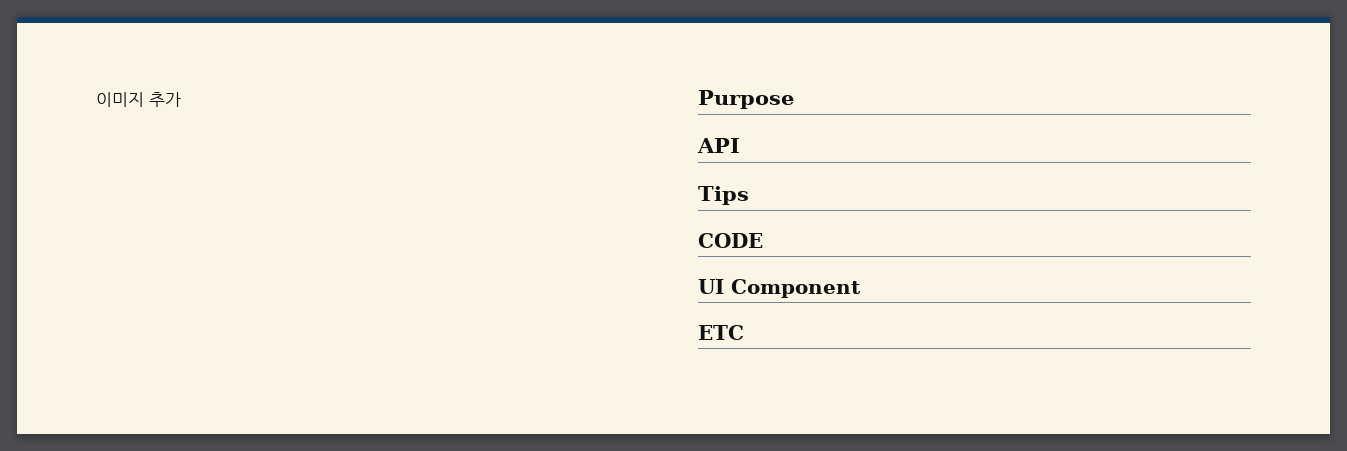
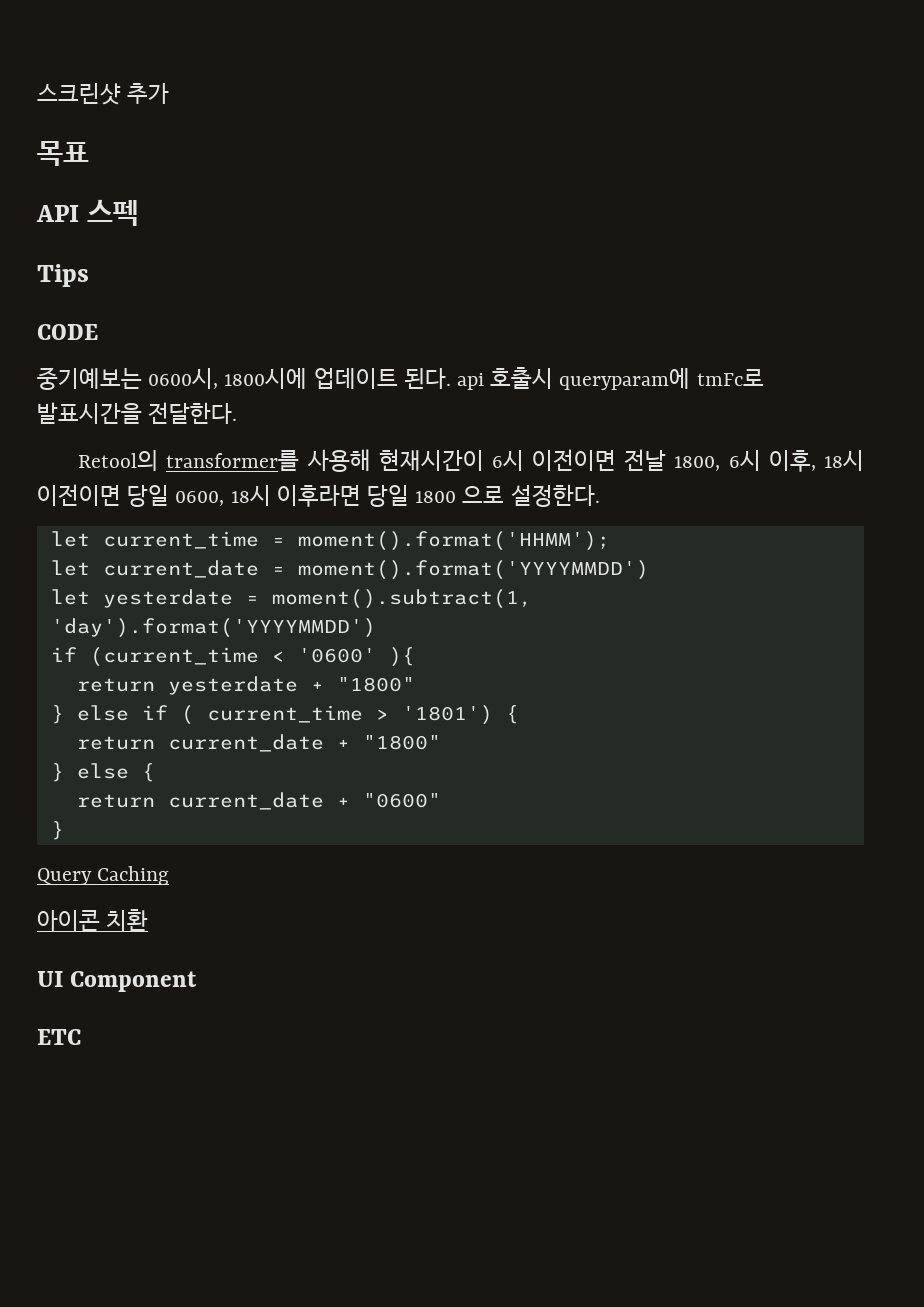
[96,92,144,107] 이미지 -> [37,83,121,105] 스크린샷
[698,90,794,109] Purpose -> [37,141,89,166] 목표
(740, 145) none -> [86,199,139,227] 스펙
(763, 240) none -> [37,367,764,390] [37,402,238,424] [78,449,864,472] [37,484,600,507] [50,531,610,551] [50,560,649,580] [50,589,532,609] [50,618,376,638] [50,647,415,667] [76,676,415,695] [50,705,519,725] [76,734,441,752] [50,763,155,782] [76,792,441,810] [50,821,64,840] [37,866,170,885] [37,909,149,931] // 중기예보는 0600시, 1800시에 업데이트 된다. api 호출시 queryparam에 tmFc로 발표시간을 전달한다. // Retool의 transformer를 사용해 현재시간이 6시 이전이면 전날 1800, 6시 이후, 18시 이전이면 당일 0600, 18시 이후라면 당일 1800 으로 설정한다. // let current_time = moment().format('HHMM'); // let current_date = moment().format('YYYYMMDD') // let yesterdate = moment().subtract(1, 'day').format('YYYYMMDD') // if (current_time < '0600' ){ // return yesterdate + "1800" // } else if ( current_time > '1801') { // return current_date + "1800" // } else { // return current_date + "0600" // } // Query Caching // 아이콘 치환

